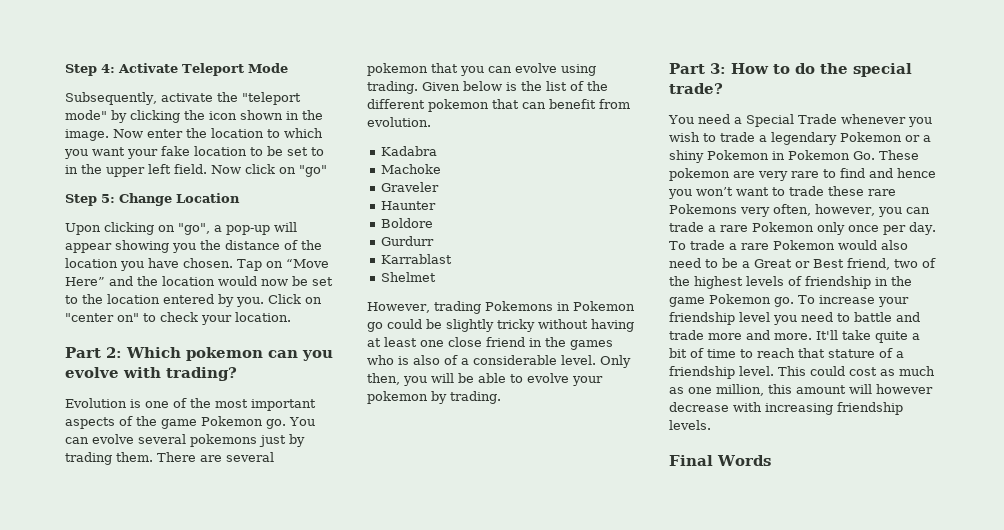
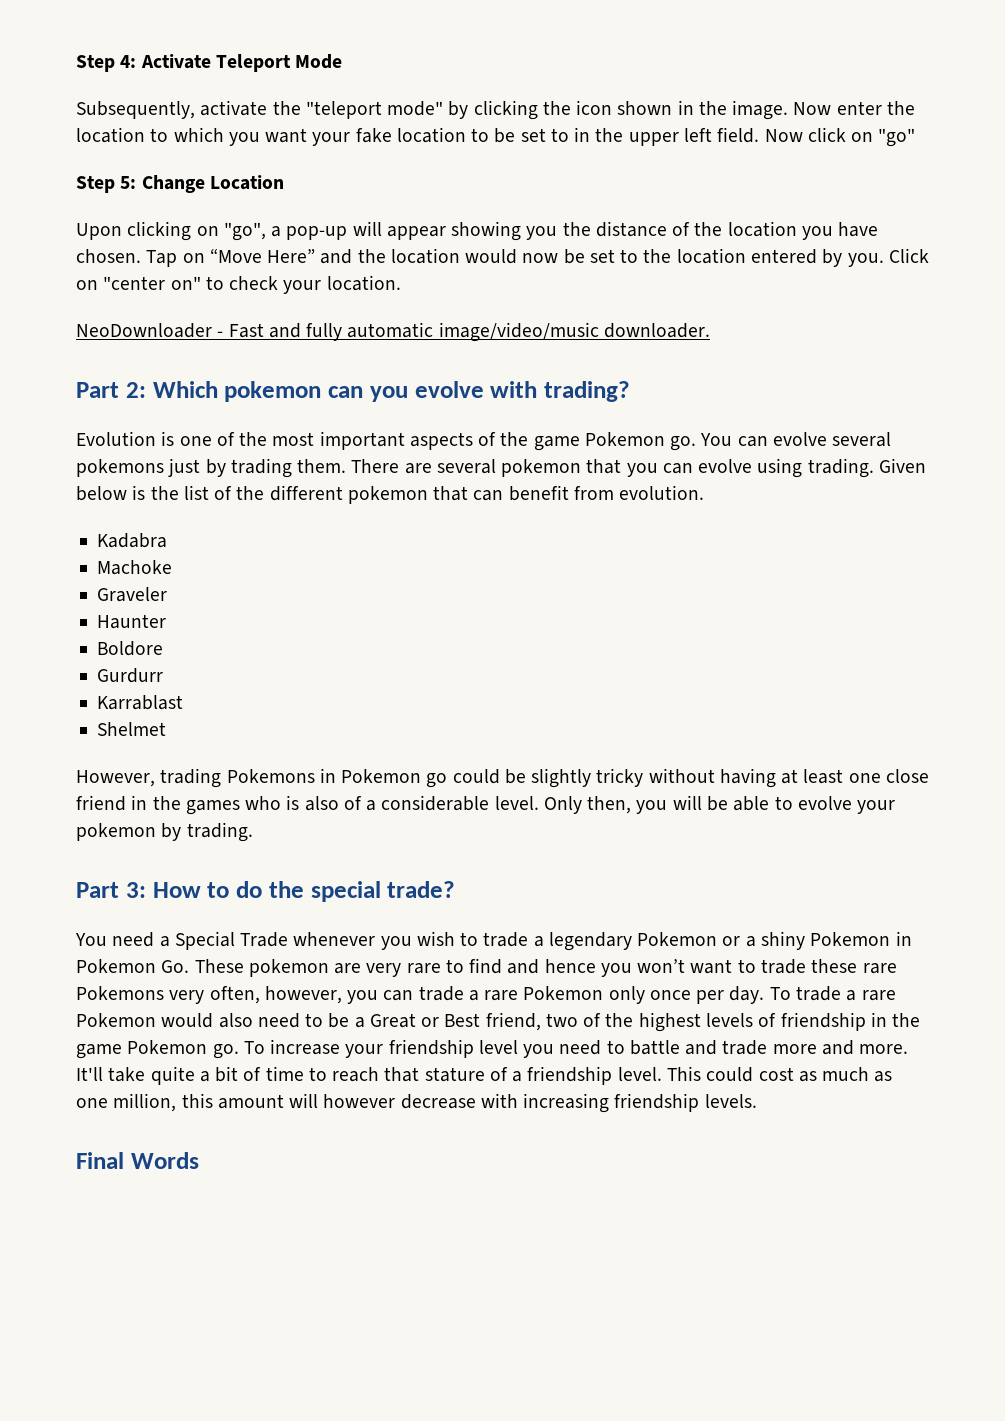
(291, 317) none -> [76,322,710,342] // NeoDownloader - Fast and fully automatic image/video/music downloader.

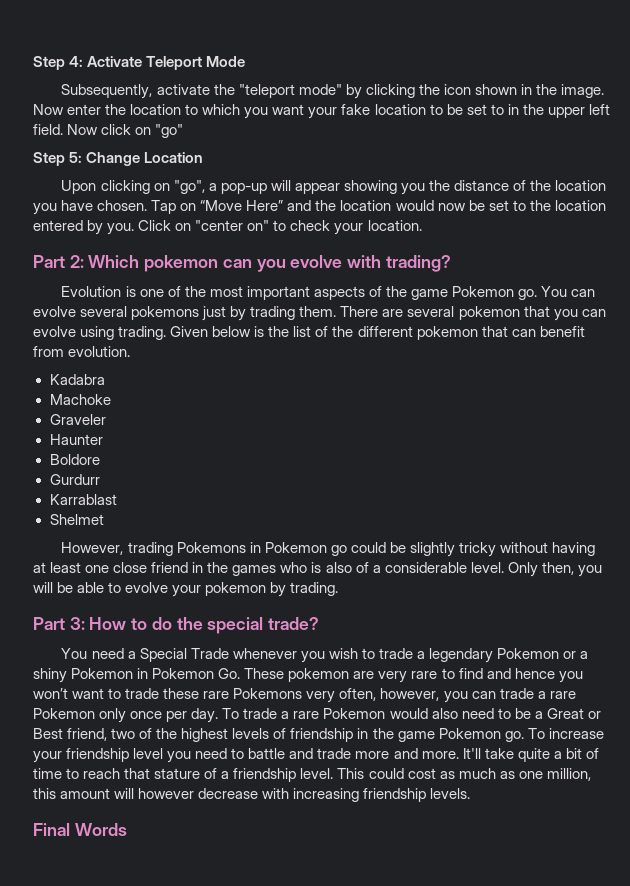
[76,322,710,342] // NeoDownloader - Fast and fully automatic image/video/music downloader. -> (422, 225) none

